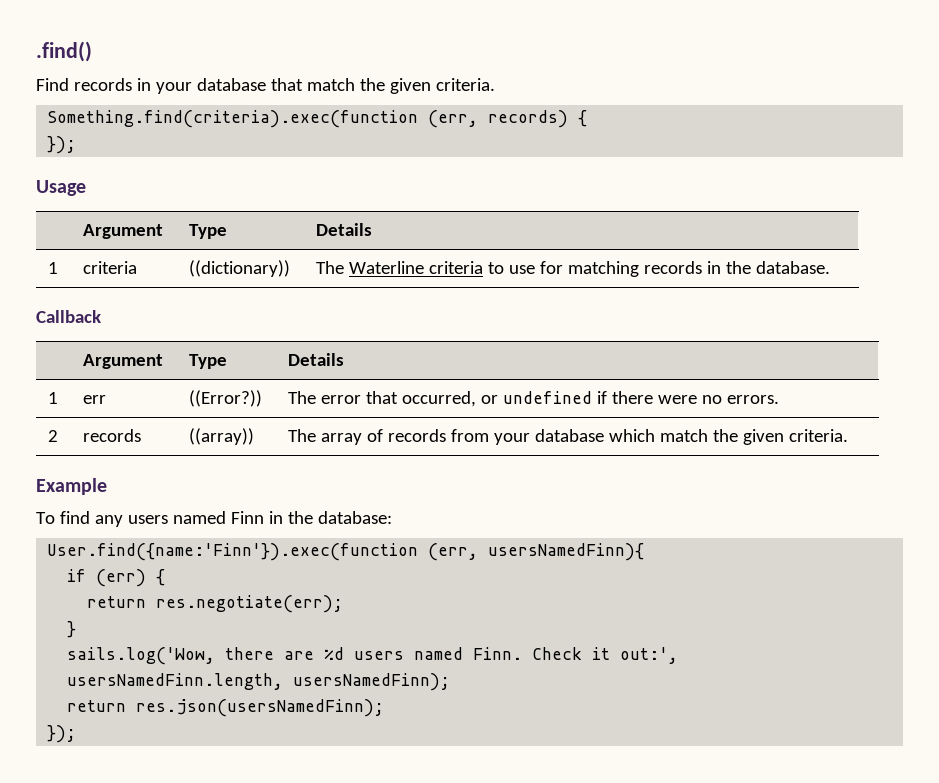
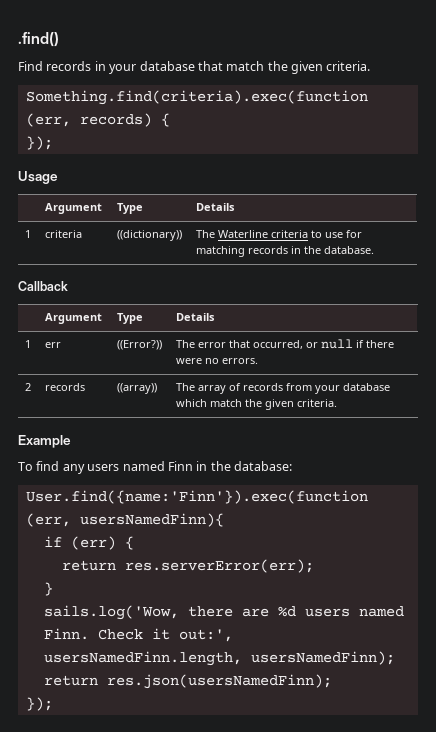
[503,391,593,404] undefined -> [320,339,353,349] null
[156,595,344,613] res.negotiate(err); -> [124,559,314,573] res.serverError(err);

